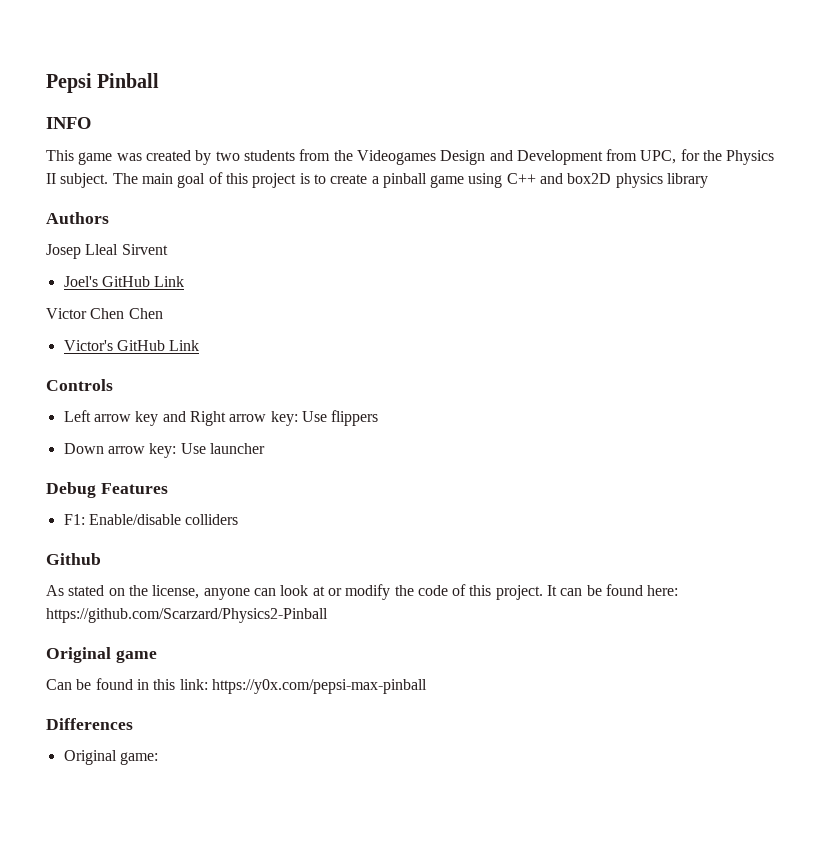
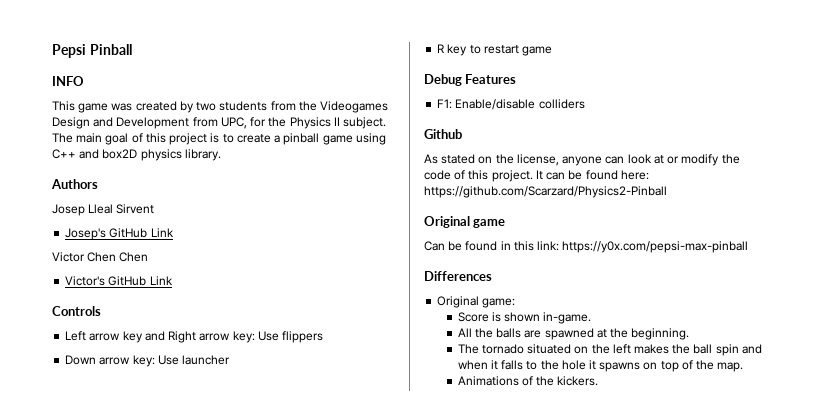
[667,173,709,188] library -> [184,149,221,161] library.
[63,276,98,287] Joel's -> [65,228,107,240] Josep's
(265, 448) none -> [437,44,553,56] // R key to restart game
(158, 758) none -> [457,312,592,324] [457,328,690,340] [457,344,762,356] [457,360,744,372] [457,376,599,386] // Score is shown in-game. // All the balls are spawned at the beginning. // The tornado situated on the left makes the ball spin and when it falls to the hole it spawns on top of the map. // Animations of the kickers.

